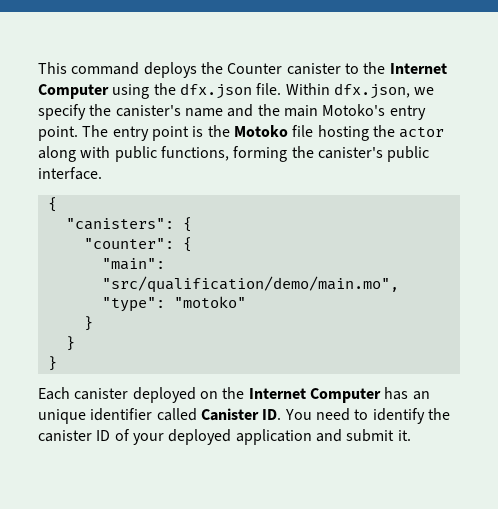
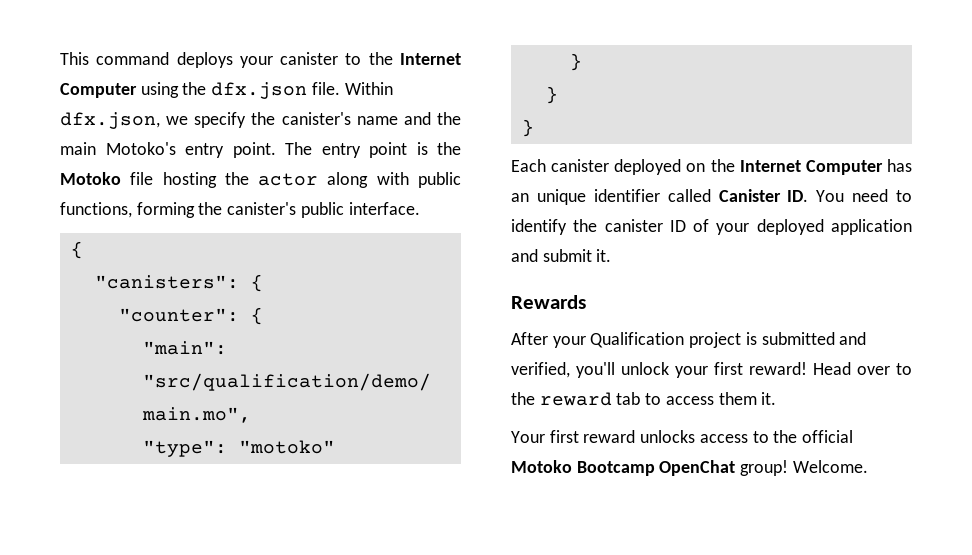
[200,62,283,74] the Counter -> [239,56,273,68] your
(411, 435) none -> [511,295,586,309] [511,332,867,348] [511,362,912,378] [511,392,777,406] [511,430,854,443] [511,460,868,476] // Rewards // After your Qualification project is submitted and verified, you'll unlock your first reward! Head over to the reward tab to access them it. // Your first reward unlocks access to the official Motoko Bootcamp OpenChat group! Welcome.

